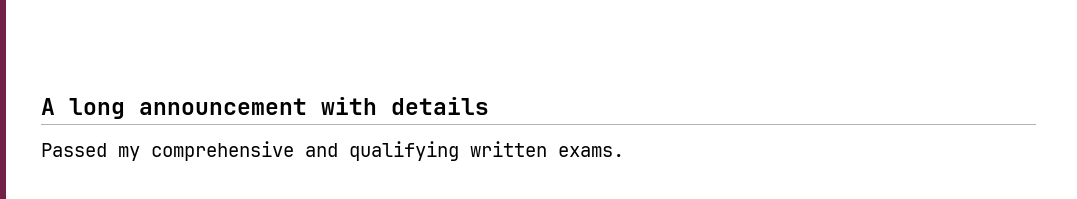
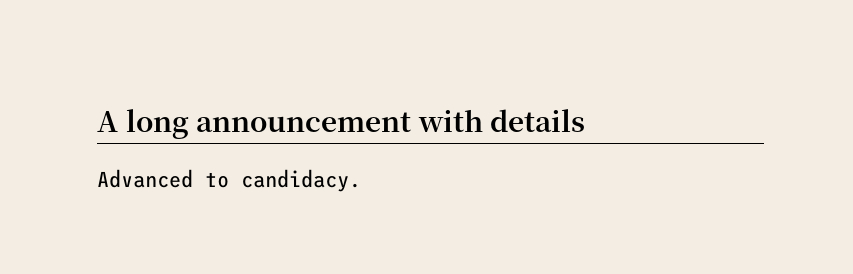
[41,141,624,161] Passed my comprehensive and qualifying written exams. -> [97,169,361,192] Advanced to candidacy.

